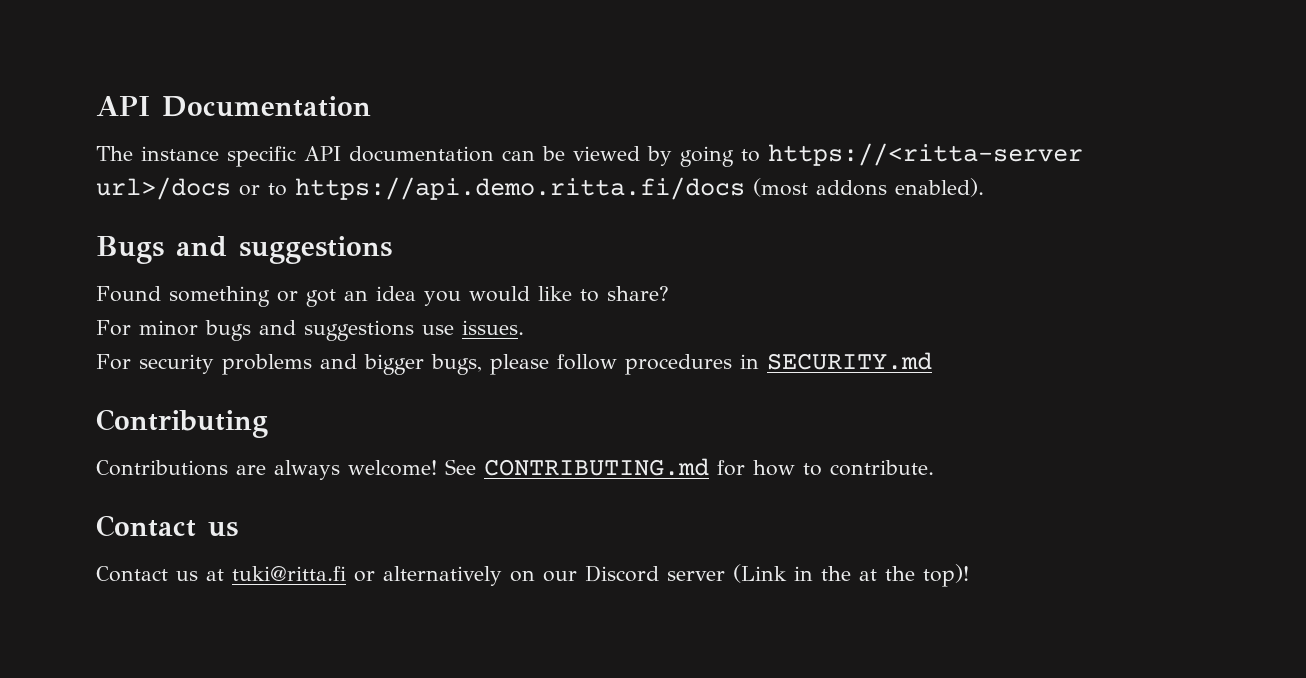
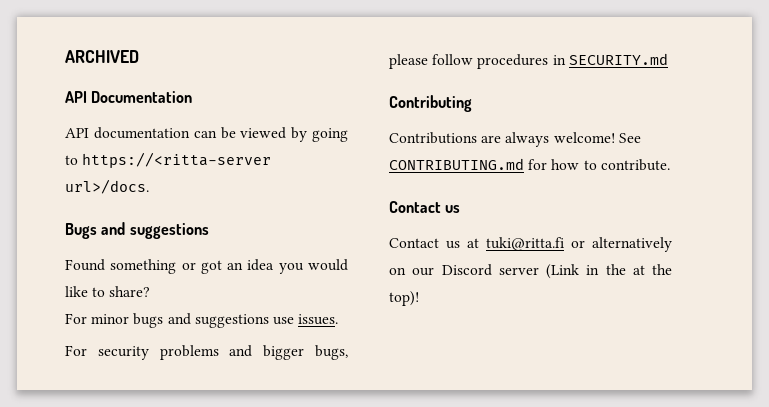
(96, 106) none -> [65,50,139,63] ARCHIVED //
[96,146,296,167] The instance specific -> (193, 97) none
[96,177,984,200] url>/docs or to https://api.demo.ritta.fi/docs (most addons enabled). -> [65,179,149,194] url>/docs.

